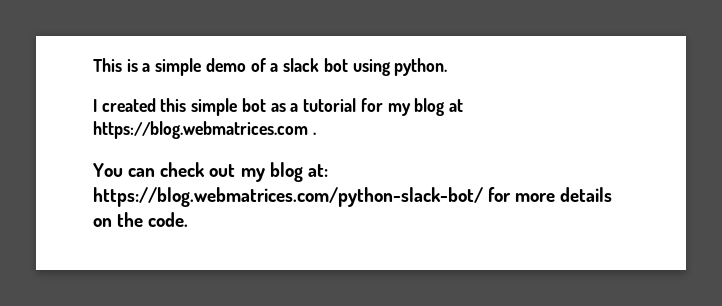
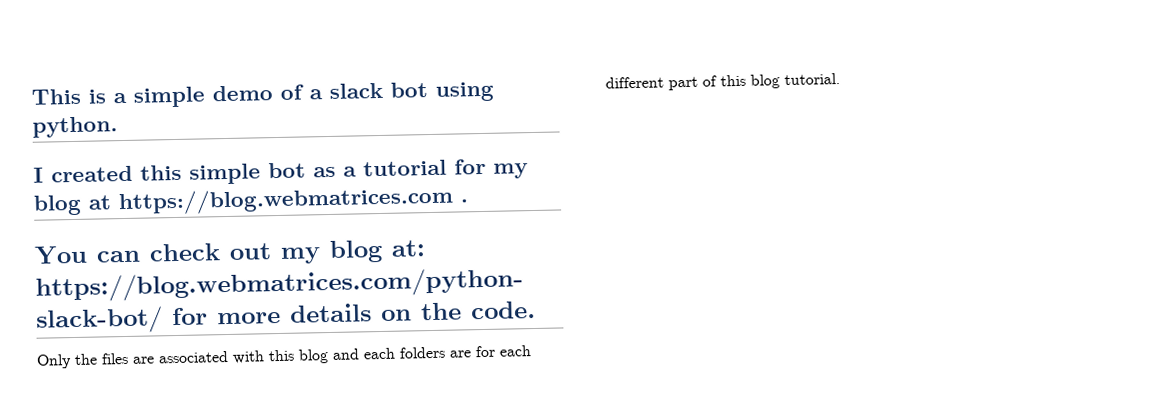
(189, 219) none -> [36,345,531,369] [605,72,840,91] // Only the files are associated with this blog and each folders are for each different part of this blog tutorial.

